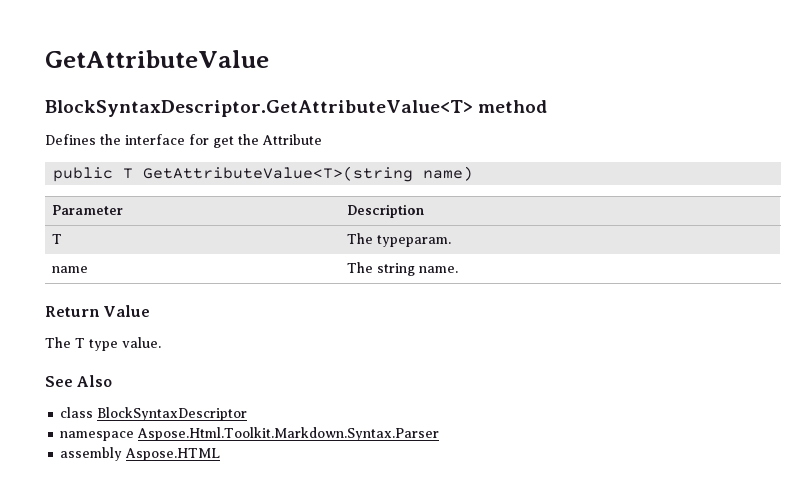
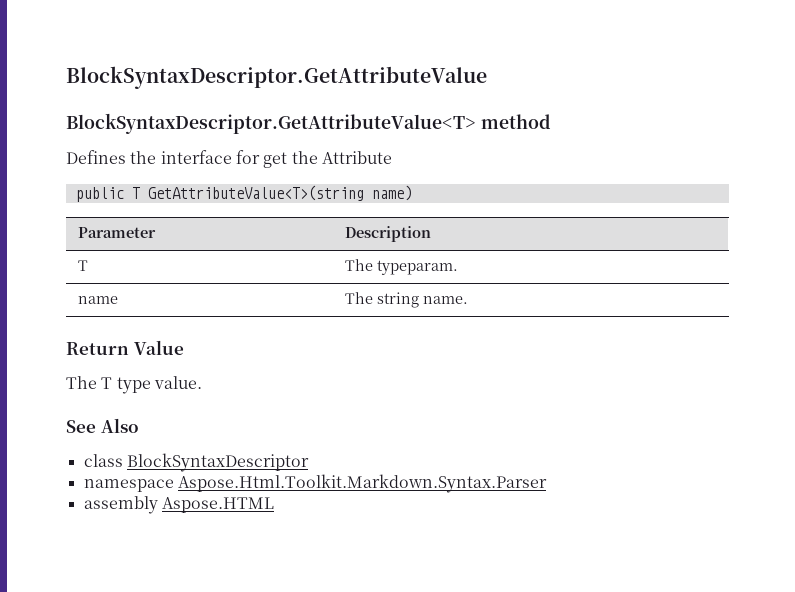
[45,50,269,68] GetAttributeValue -> [66,66,487,89] BlockSyntaxDescriptor.GetAttributeValue

